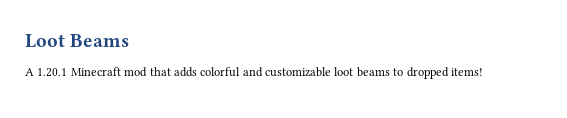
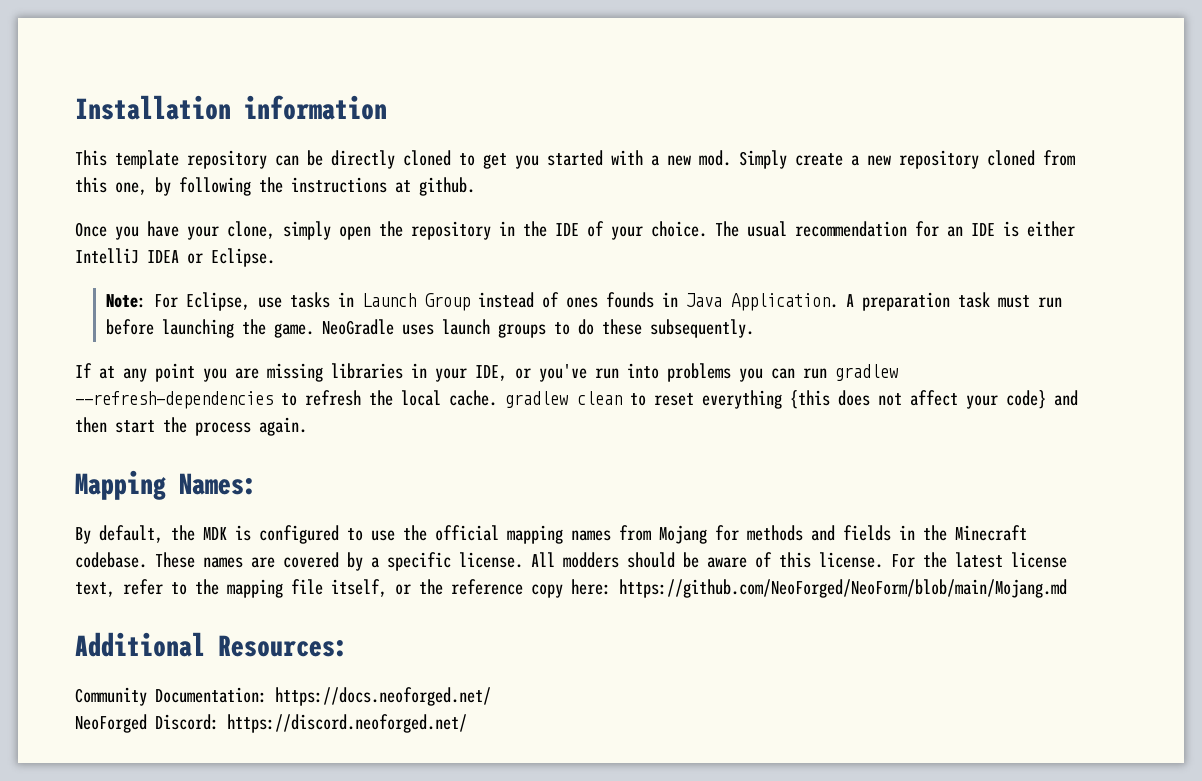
[25,34,130,48] [25,67,483,79] Loot Beams // A 1.20.1 Minecraft mod that adds colorful and customizable loot beams to dropped items! -> [75,95,387,120] [75,150,1075,169] [75,177,475,196] [75,221,1075,240] [75,248,275,267] [105,292,1062,311] [105,319,754,338] [75,363,898,382] [75,390,1078,409] [75,417,307,436] [75,470,257,500] [75,525,1027,544] [75,552,1067,571] [75,579,1067,598] [75,632,348,657] [75,687,491,706] [75,714,467,733] Installation information // This template repository can be directly cloned to get you started with a new mod. Simply create a new repository cloned from this one, by following the instructions at github. // Once you have your clone, simply open the repository in the IDE of your choice. The usual recommendation for an IDE is either IntelliJ IDEA or Eclipse. // Note: For Eclipse, use tasks in Launch Group instead of ones founds in Java Application. A preparation task must run before launching the game. NeoGradle uses launch groups to do these subsequently. // If at any point you are missing libraries in your IDE, or you've run into problems you can run gradlew --refresh-dependencies to refresh the local cache. gradlew clean to reset everything {this does not affect your code} and then start the process again. // Mapping Names: // By default, the MDK is configured to use the official mapping names from Mojang for methods and fields in the Minecraft codebase. These names are covered by a specific license. All modders should be aware of this license. For the latest license text, refer to the mapping file itself, or the reference copy here: https://github.com/NeoForged/NeoForm/blob/main/Mojang.md // Additional Resources: // Community Documentation: https://docs.neoforged.net/ // NeoForged Discord: https://discord.neoforged.net/

